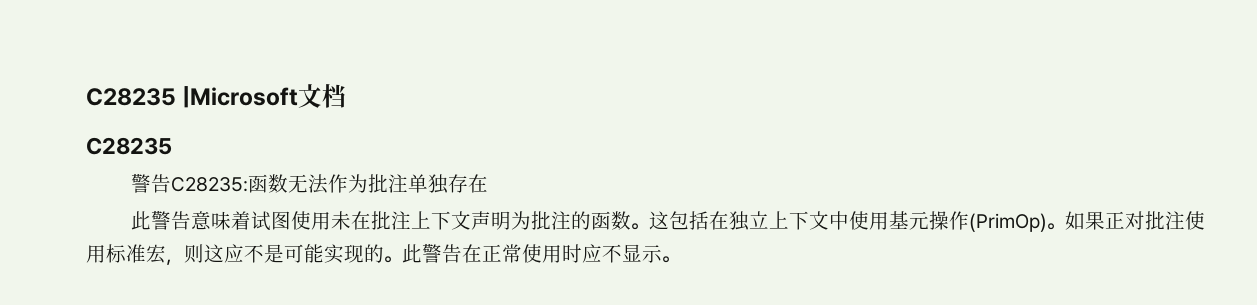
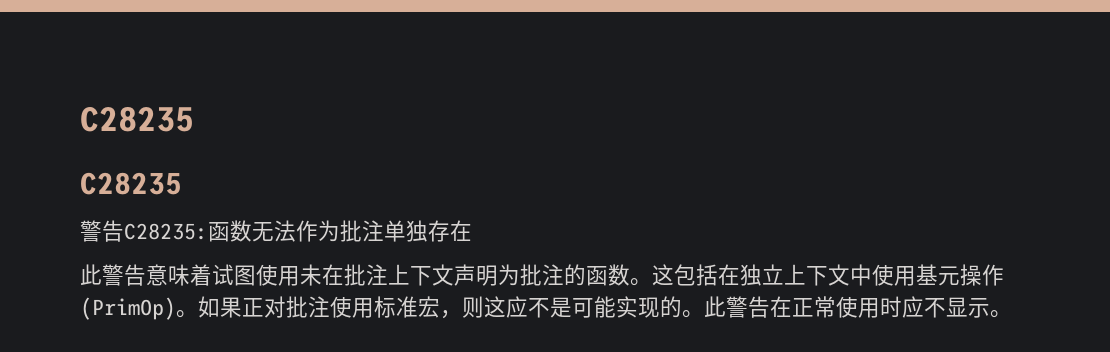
[86,84,347,108] C28235 |Microsoft文档 -> [80,106,194,132] C28235

